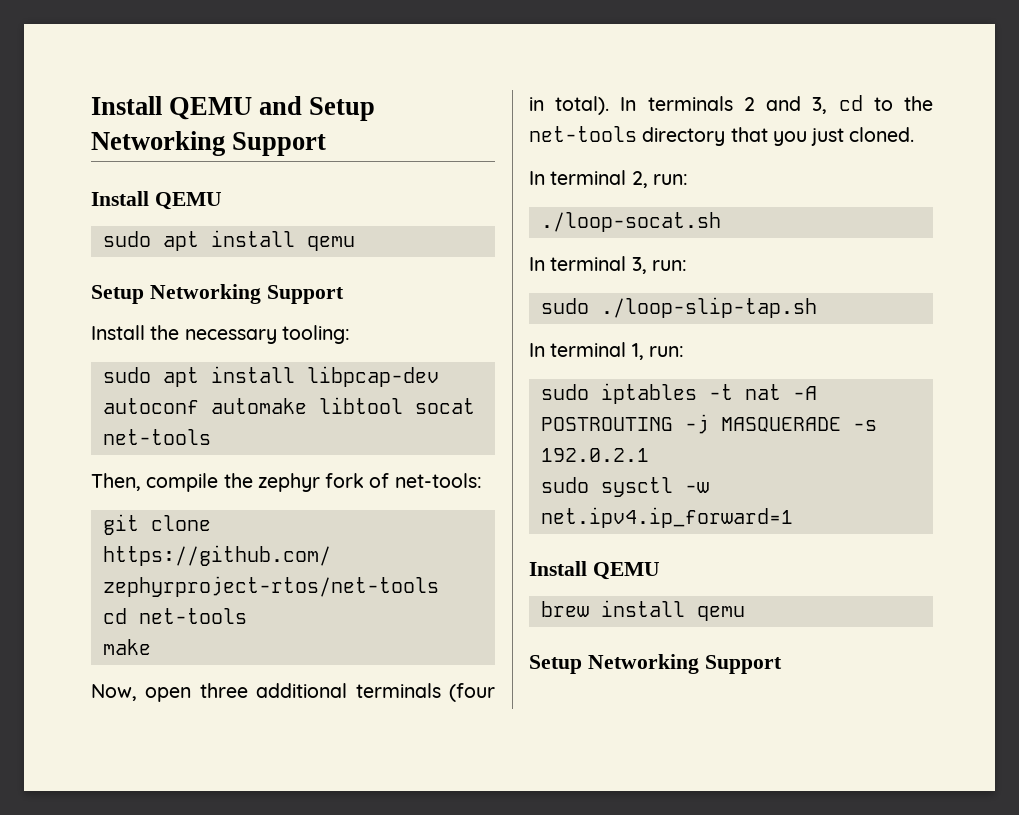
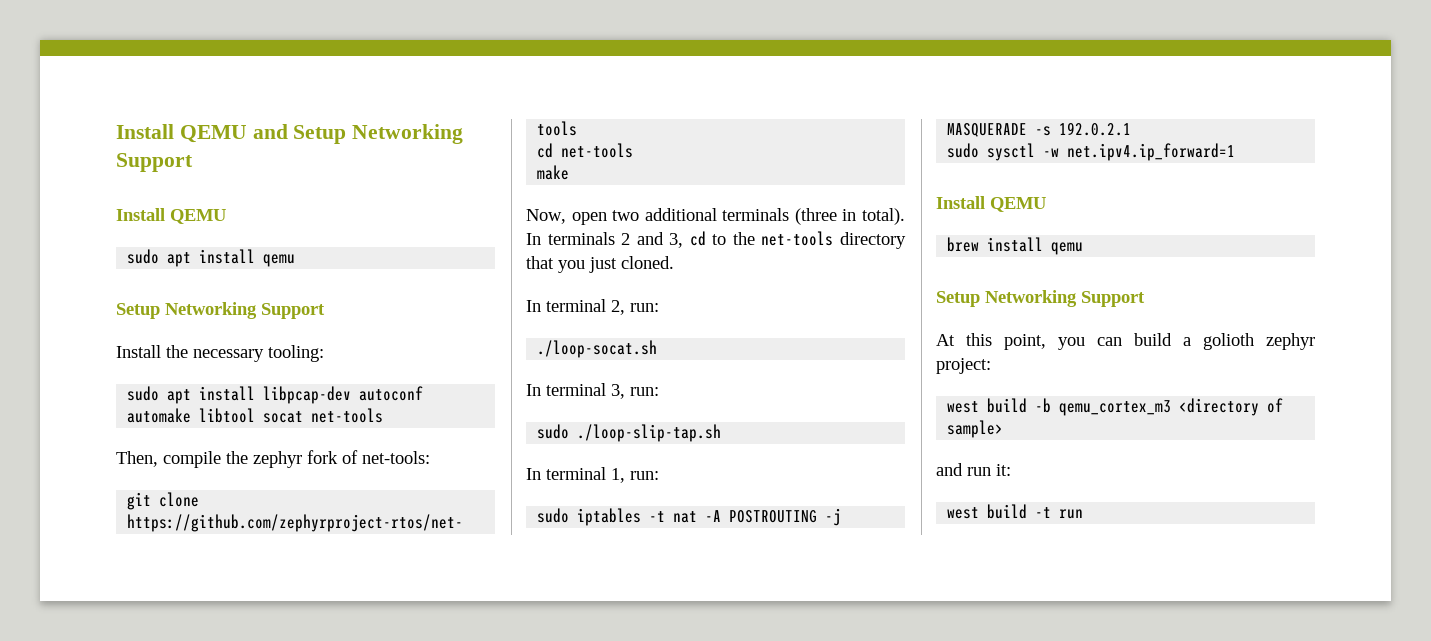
[199,683,248,698] three -> [612,210,640,221] two
[449,683,495,702] (four -> [794,208,837,225] (three
(782, 664) none -> [936,333,1315,350] [936,358,991,374] [947,398,1284,416] [947,420,1004,438] [936,463,1011,476] [947,504,1084,519] // At this point, you can build a golioth zephyr project: // west build -b qemu_cortex_m3 <directory of sample> // and run it: // west build -t run

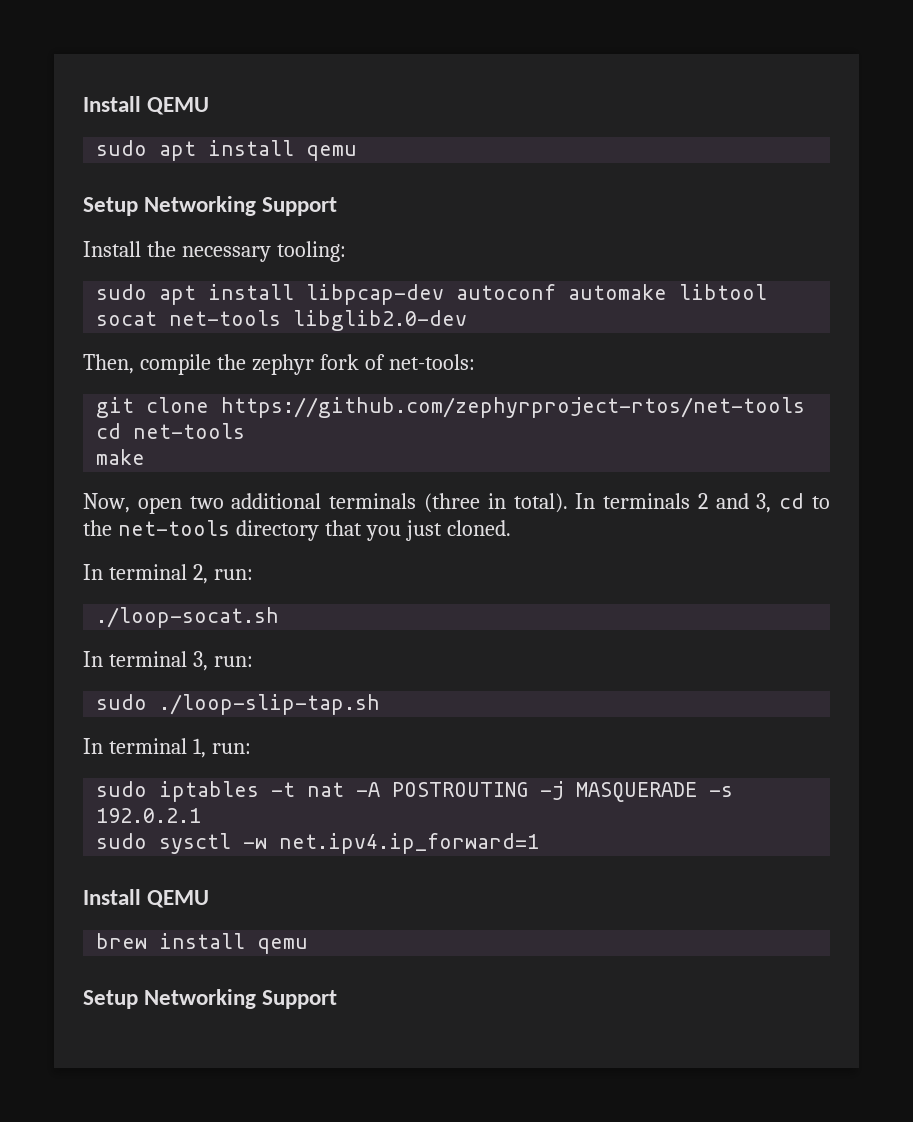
[116,124,464,144] [116,153,193,172] [116,208,226,224] Install QEMU and Setup Networking Support // Install QEMU -> [83,96,210,115] Install QEMU
(384, 415) none -> [293,310,468,331] libglib2.0-dev
[936,333,1315,350] [936,358,991,374] [947,398,1284,416] [947,420,1004,438] [936,463,1011,476] [947,504,1084,519] // At this point, you can build a golioth zephyr project: // west build -b qemu_cortex_m3 <directory of sample> // and run it: // west build -t run -> (338, 999) none

